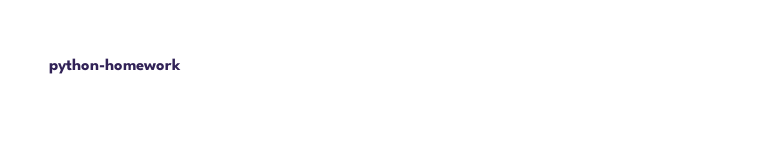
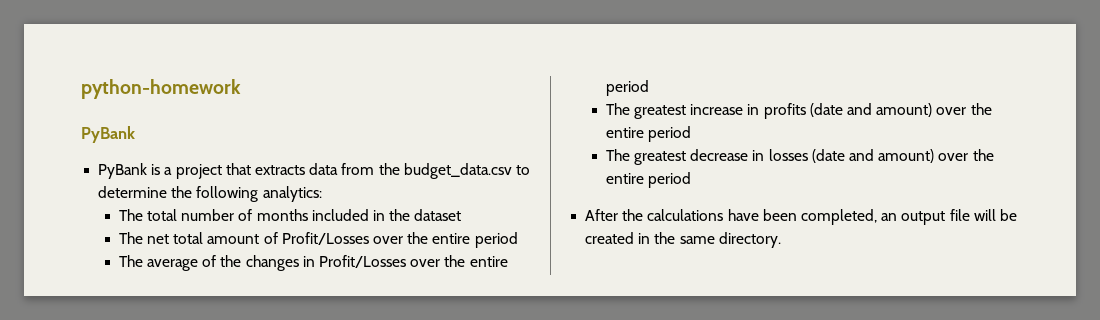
(181, 66) none -> [81,126,135,143] [98,163,530,179] [98,186,322,202] [118,209,462,221] [118,232,518,248] [118,255,508,271] [605,80,649,96] [605,103,992,119] [605,126,692,142] [605,149,994,165] [605,172,692,188] [585,209,1017,225] [585,232,781,248] // PyBank // PyBank is a project that extracts data from the budget_data.csv to determine the following analytics: // The total number of months included in the dataset // The net total amount of Profit/Losses over the entire period // The average of the changes in Profit/Losses over the entire period // The greatest increase in profits (date and amount) over the entire period // The greatest decrease in losses (date and amount) over the entire period // After the calculations have been completed, an output file will be created in the same directory.

